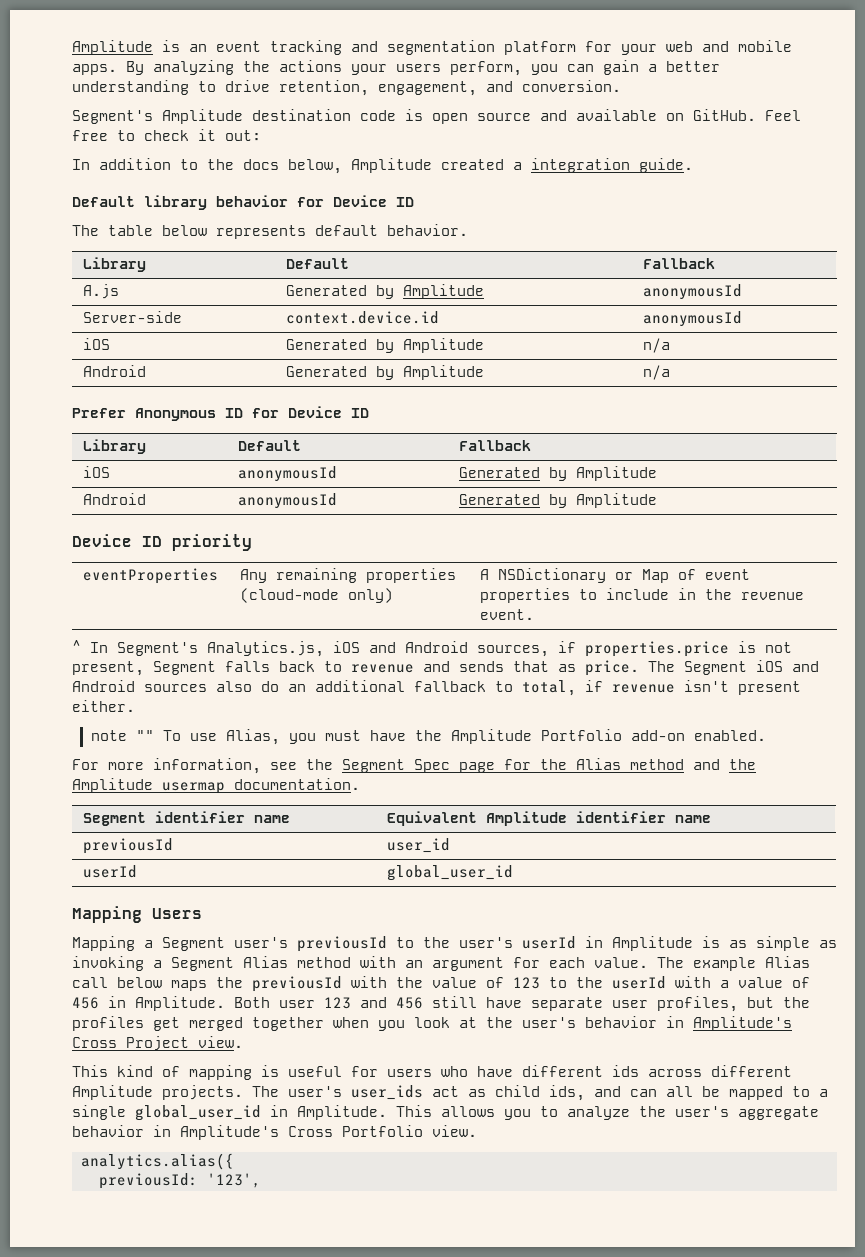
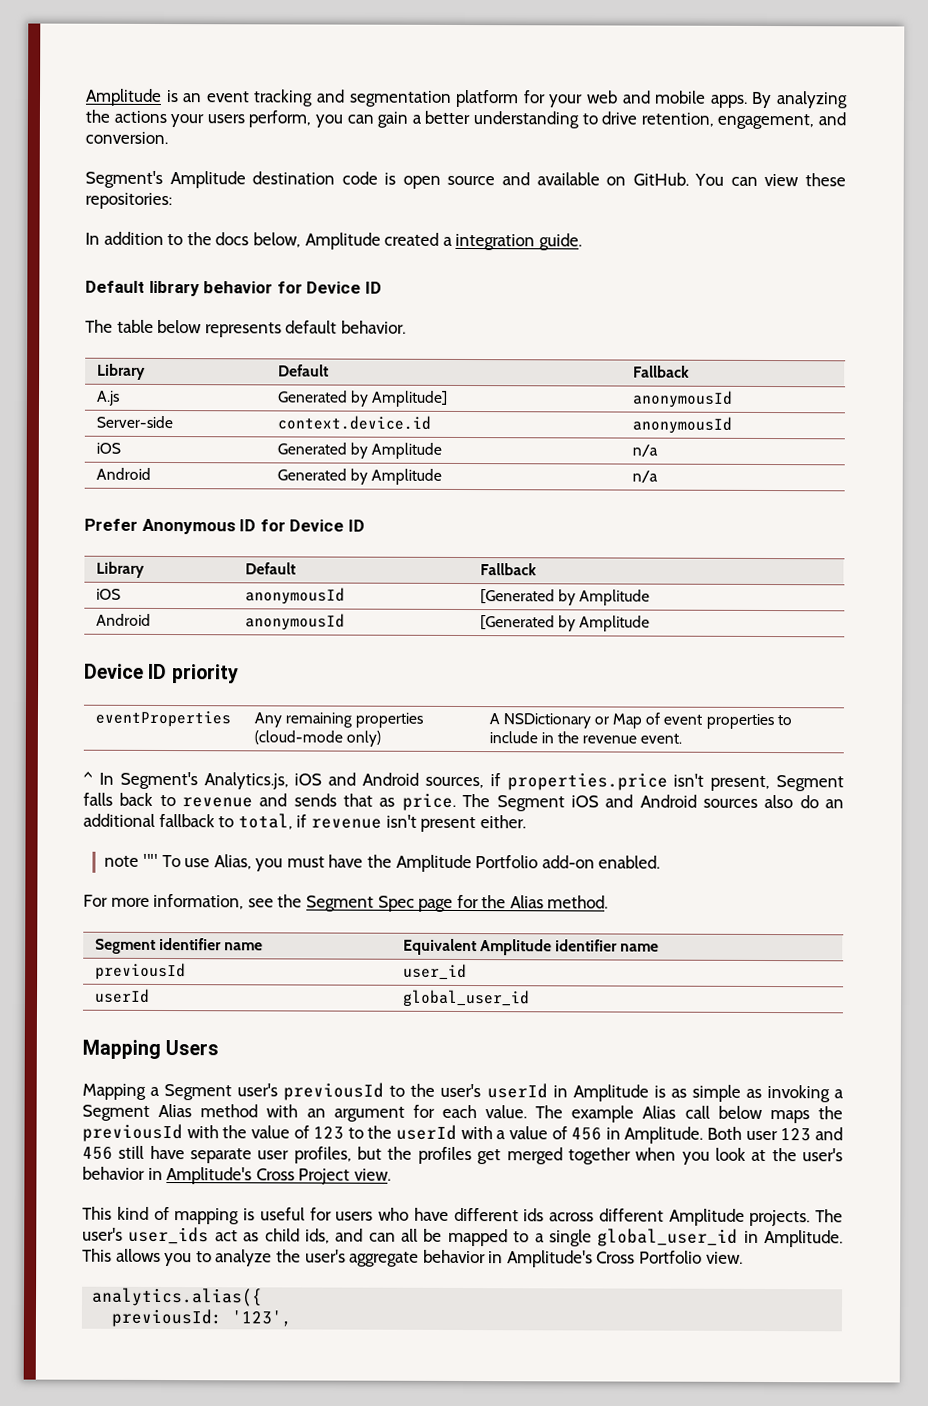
[765,110,801,121] [72,129,261,141] Feel free to check it out: -> [694,173,846,187] [85,192,172,210] You can view these repositories:
[402,284,484,299] Amplitude -> [370,390,448,407] Amplitude]
[458,467,540,478] Generated -> [479,589,555,605] [Generated
[458,494,540,505] Generated -> [479,615,555,631] [Generated
[738,641,792,653] is not -> [673,773,705,787] isn't
[630,759,756,770] [72,778,360,794] method and the Amplitude usermap documentation. -> [547,895,609,909] method.

